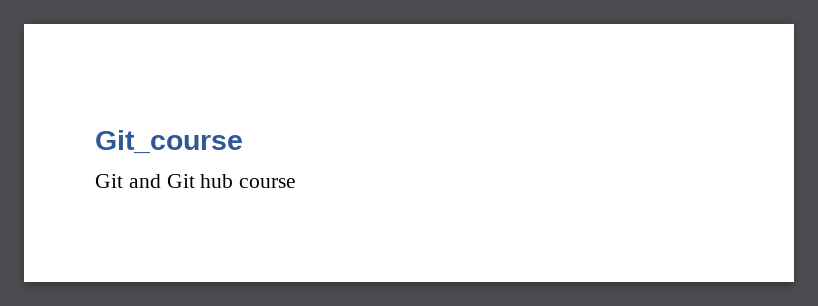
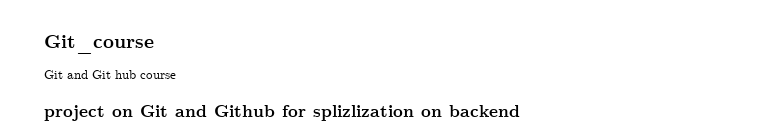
(297, 183) none -> [44,105,520,121] // project on Git and Github for splizlization on backend

